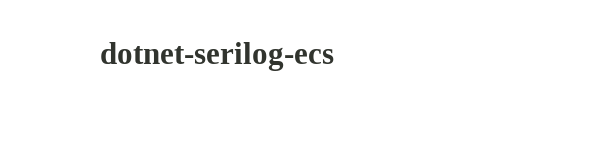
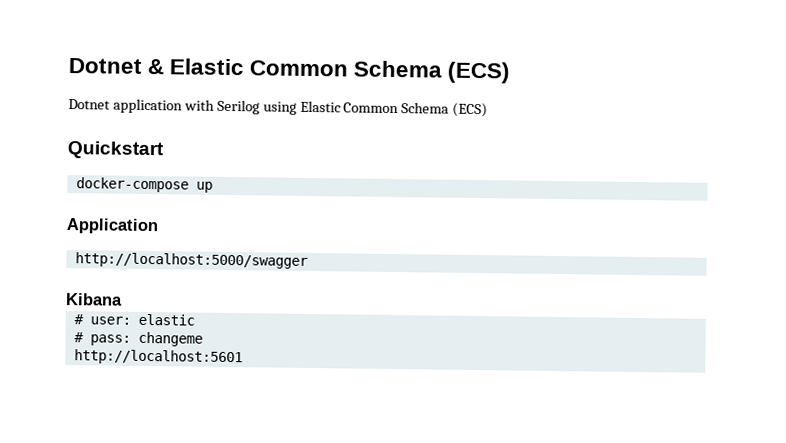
[100,42,334,71] dotnet-serilog-ecs -> [68,58,511,84] [68,98,489,118] [67,141,164,160] [75,177,213,193] [66,218,159,235] [74,252,308,269] [65,293,123,306] [73,313,195,326] [73,331,203,347] [73,349,243,366] Dotnet & Elastic Common Schema (ECS) // Dotnet application with Serilog using Elastic Common Schema (ECS) // Quickstart // docker-compose up // Application // http://localhost:5000/swagger // Kibana // # user: elastic // # pass: changeme // http://localhost:5601

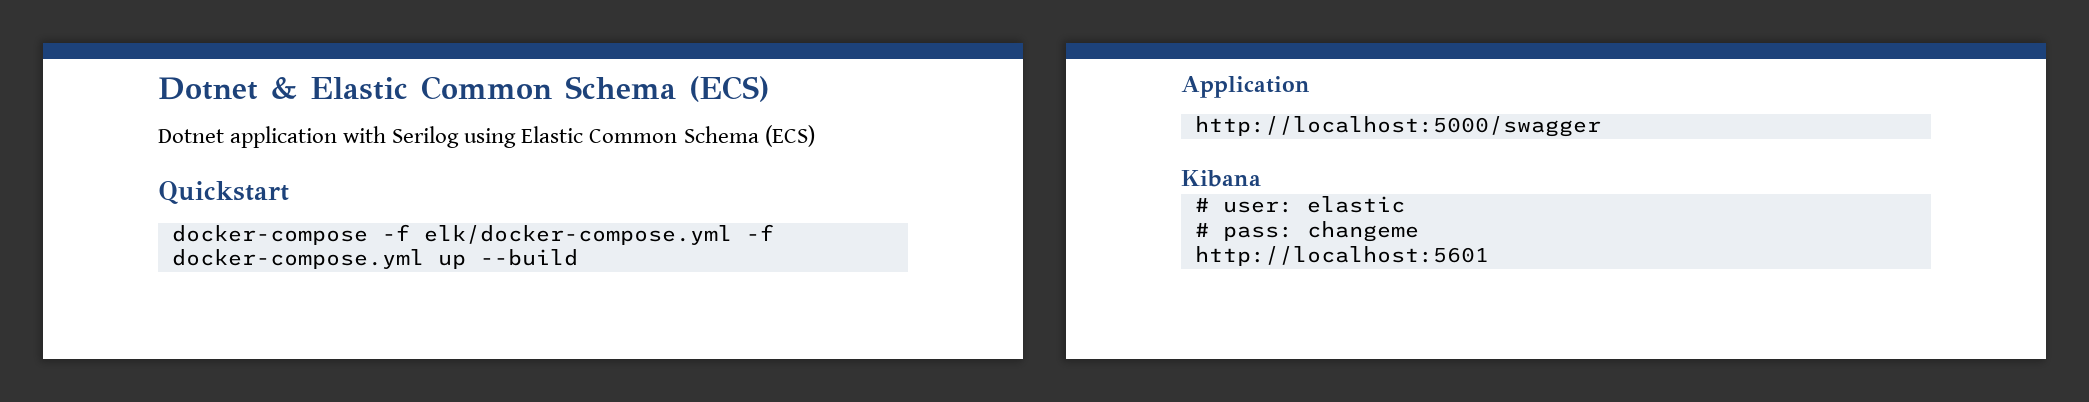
(189, 185) none -> [381,224,774,245] [171,249,424,269] -f elk/docker-compose.yml -f docker-compose.yml
(213, 187) none -> [479,249,578,266] --build

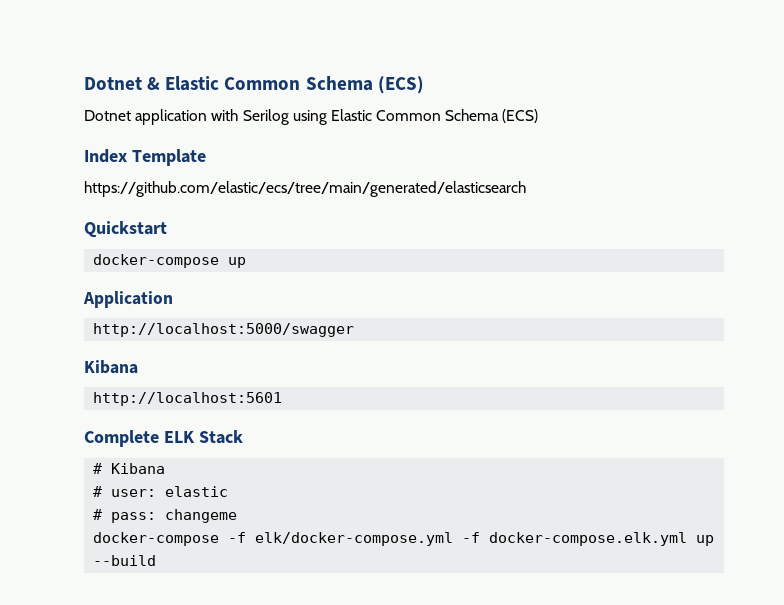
(815, 136) none -> [84,149,206,166] [84,181,526,197] // Index Template // https://github.com/elastic/ecs/tree/main/generated/elasticsearch
[381,224,774,245] [171,249,578,269] -f elk/docker-compose.yml -f docker-compose.yml up --build -> [228,257,247,268] up
(1261, 178) none -> [93,392,283,406] [84,430,243,447] [93,463,166,474] // http://localhost:5601 // Complete ELK Stack // # Kibana
[1194,246,1489,266] http://localhost:5601 -> [93,532,715,546] [93,555,157,566] docker-compose -f elk/docker-compose.yml -f docker-compose.elk.yml up --build

